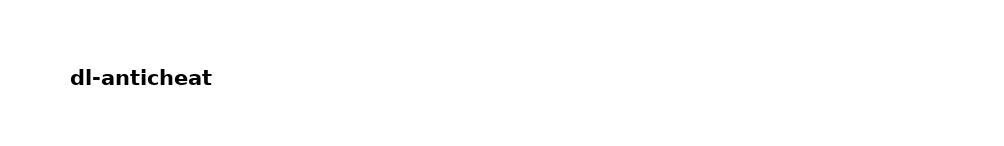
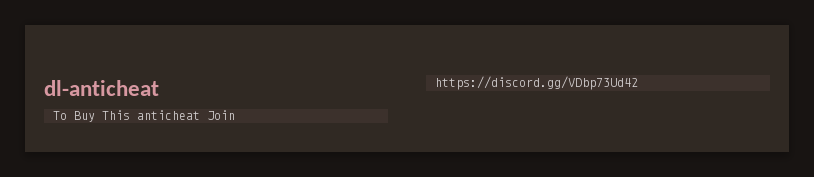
(212, 77) none -> [52,110,235,122] [434,76,638,90] // To Buy This anticheat Join https://discord.gg/VDbp73Ud42

